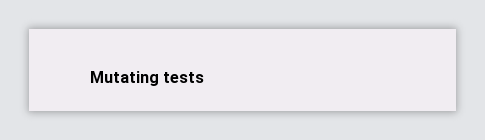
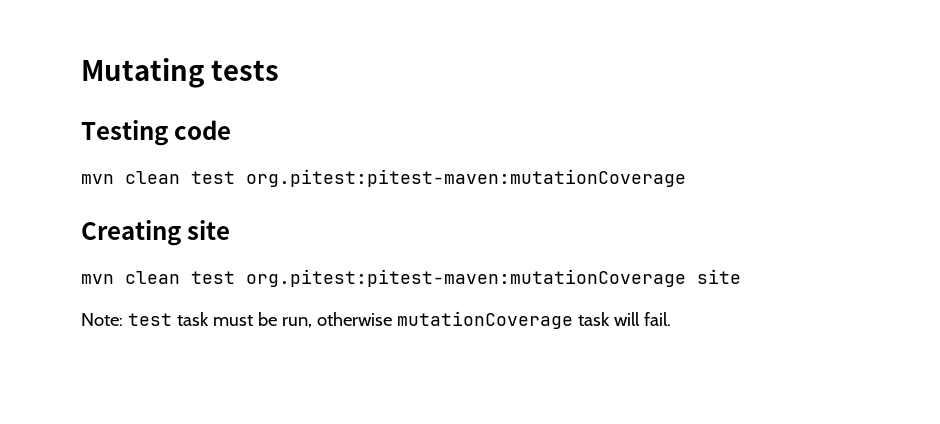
(205, 77) none -> [81,120,232,146] [81,169,686,187] [81,220,231,246] [81,269,741,287] [81,311,671,329] // Testing code // mvn clean test org.pitest:pitest-maven:mutationCoverage // Creating site // mvn clean test org.pitest:pitest-maven:mutationCoverage site // Note: test task must be run, otherwise mutationCoverage task will fail.

